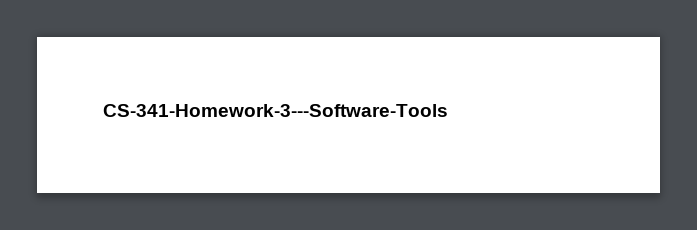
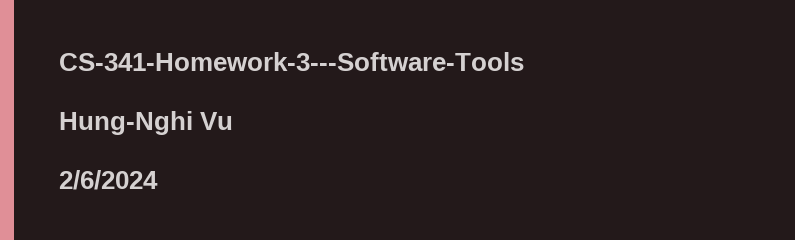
(448, 110) none -> [59,111,234,135] [59,170,158,190] // Hung-Nghi Vu // 2/6/2024

